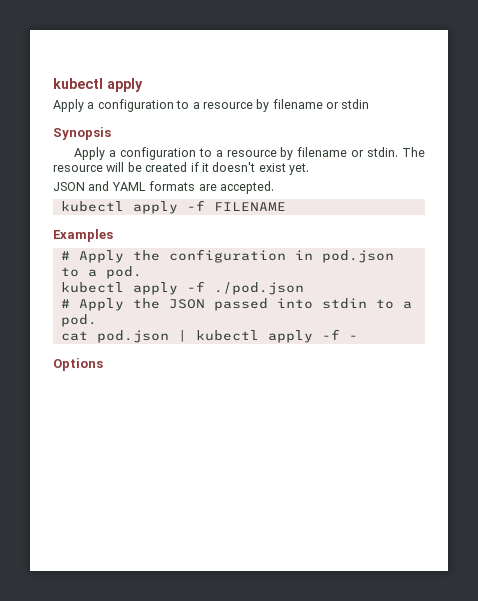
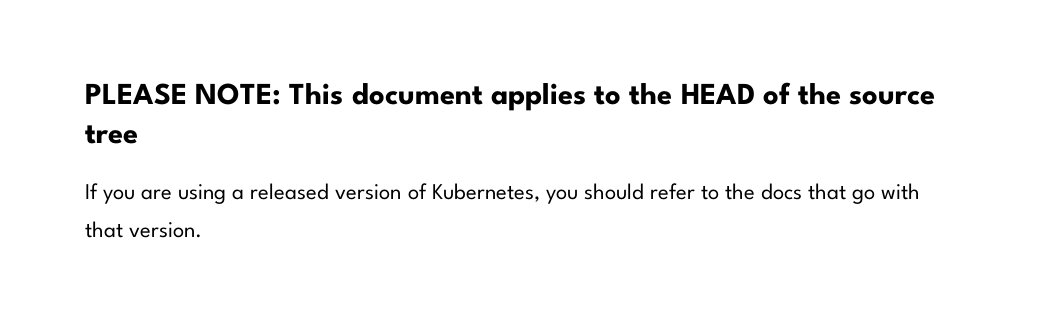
[53,78,143,92] [53,99,370,112] [53,127,111,140] [74,147,425,160] [53,162,309,175] [53,181,274,194] [60,200,286,214] [53,229,113,242] [60,249,394,263] [60,266,142,279] [60,281,304,295] [60,298,412,311] [60,314,97,327] [60,329,358,343] [53,358,103,371] kubectl apply // Apply a configuration to a resource by filename or stdin // Synopsis // Apply a configuration to a resource by filename or stdin. The resource will be created if it doesn't exist yet. // JSON and YAML formats are accepted. // kubectl apply -f FILENAME // Examples // # Apply the configuration in pod.json to a pod. // kubectl apply -f ./pod.json // # Apply the JSON passed into stdin to a pod. // cat pod.json | kubectl apply -f - // Options -> [85,82,936,111] [85,125,138,144] [85,183,921,204] [85,221,203,238] PLEASE NOTE: This document applies to the HEAD of the source tree // If you are using a released version of Kubernetes, you should refer to the docs that go with that version.

